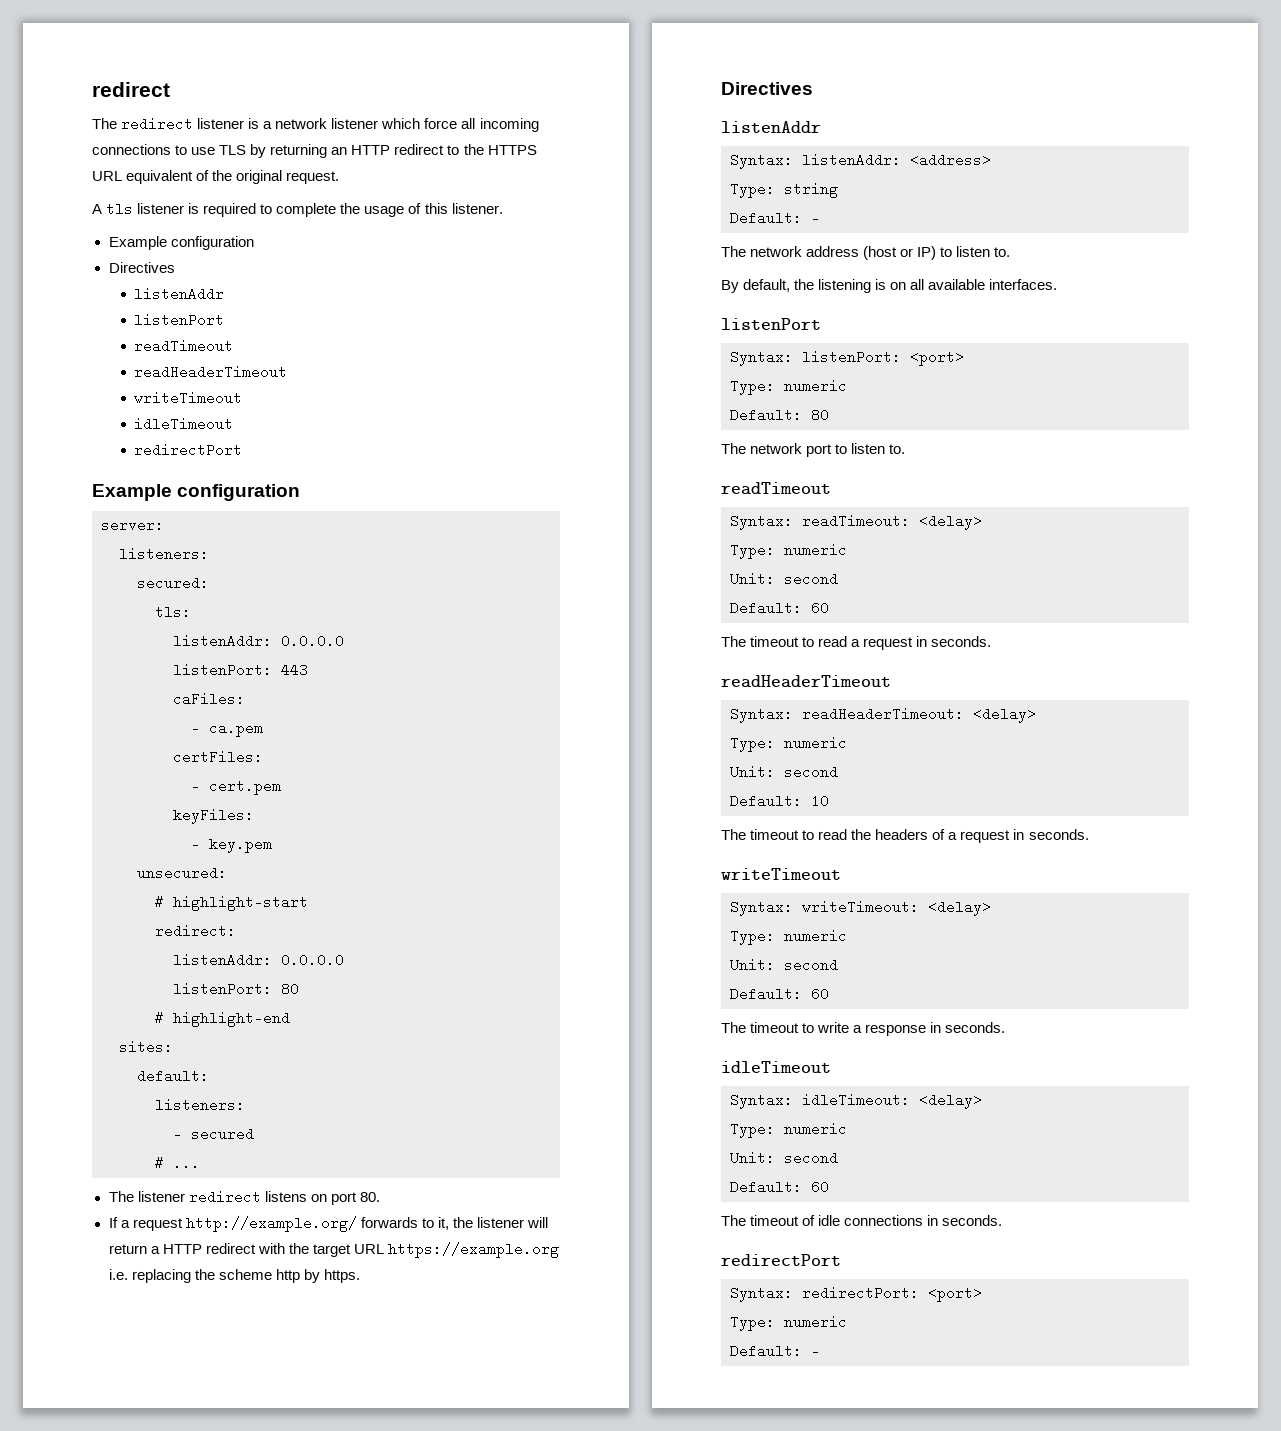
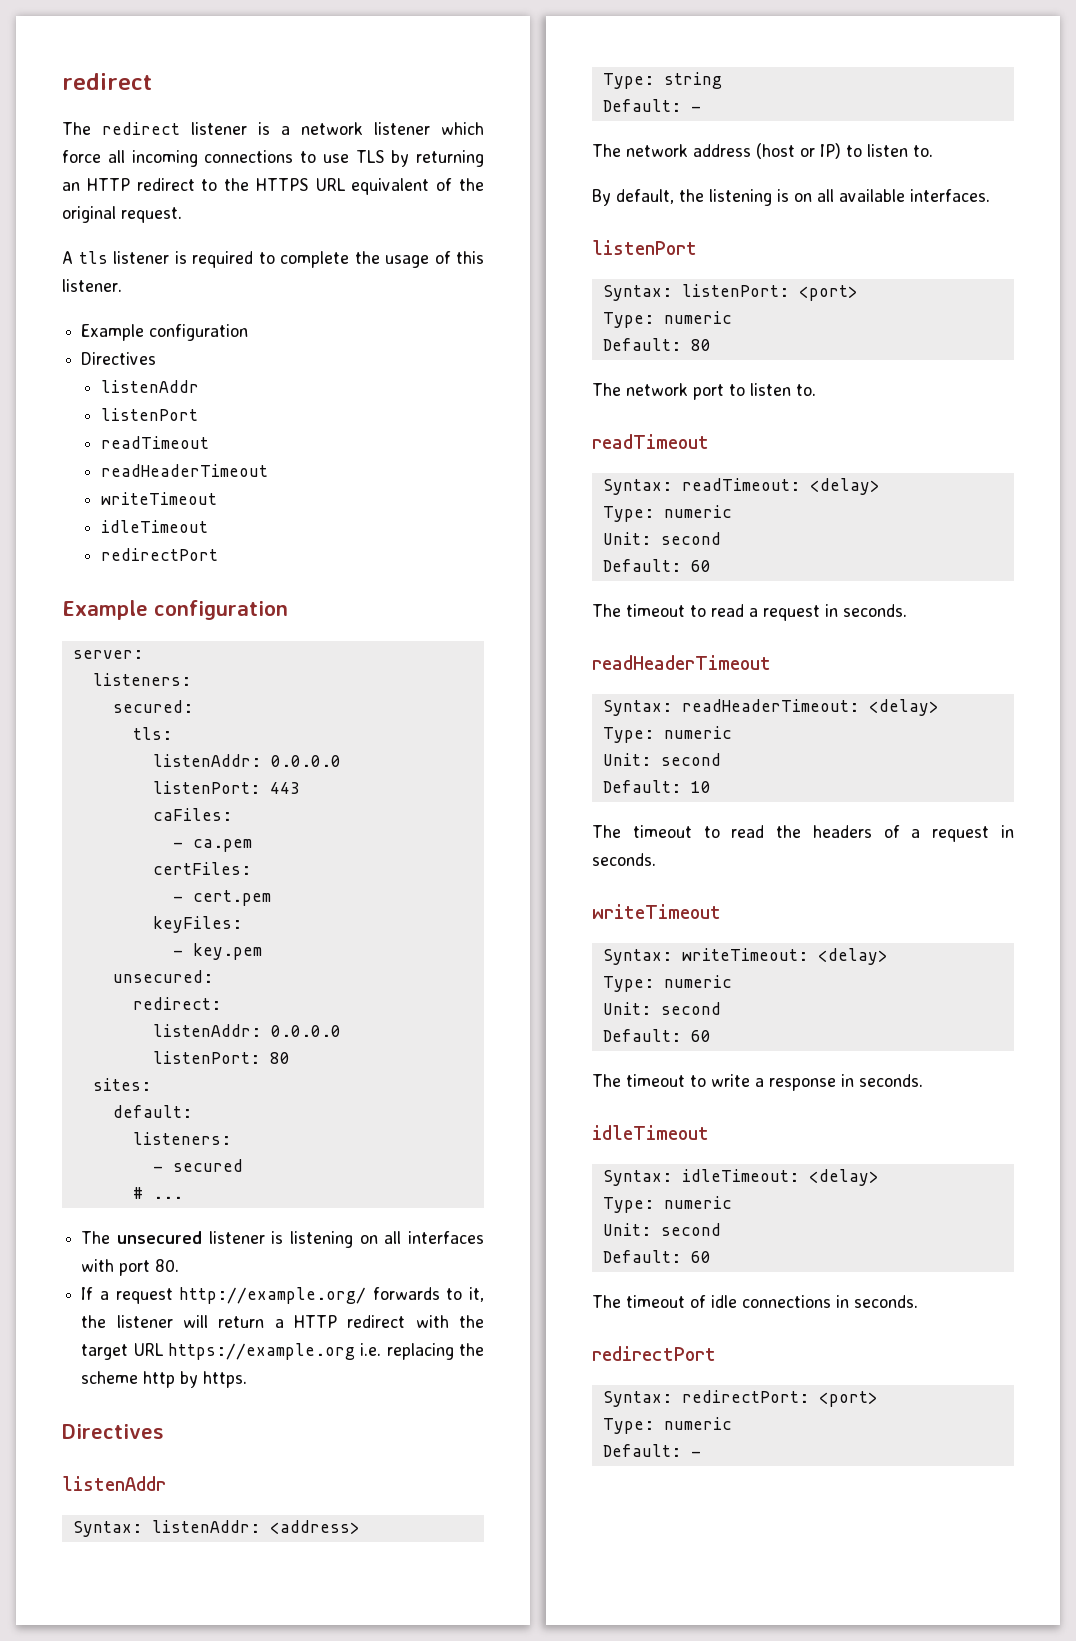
[155,895,308,911] // # highlight-start -> (213, 976) none
[155,1011,290,1027] // # highlight-end -> (290, 1058) none
[137,1190,327,1204] listener redirect listens on -> [116,1231,484,1248] [81,1259,115,1272] unsecured listener is listening on all interfaces with

